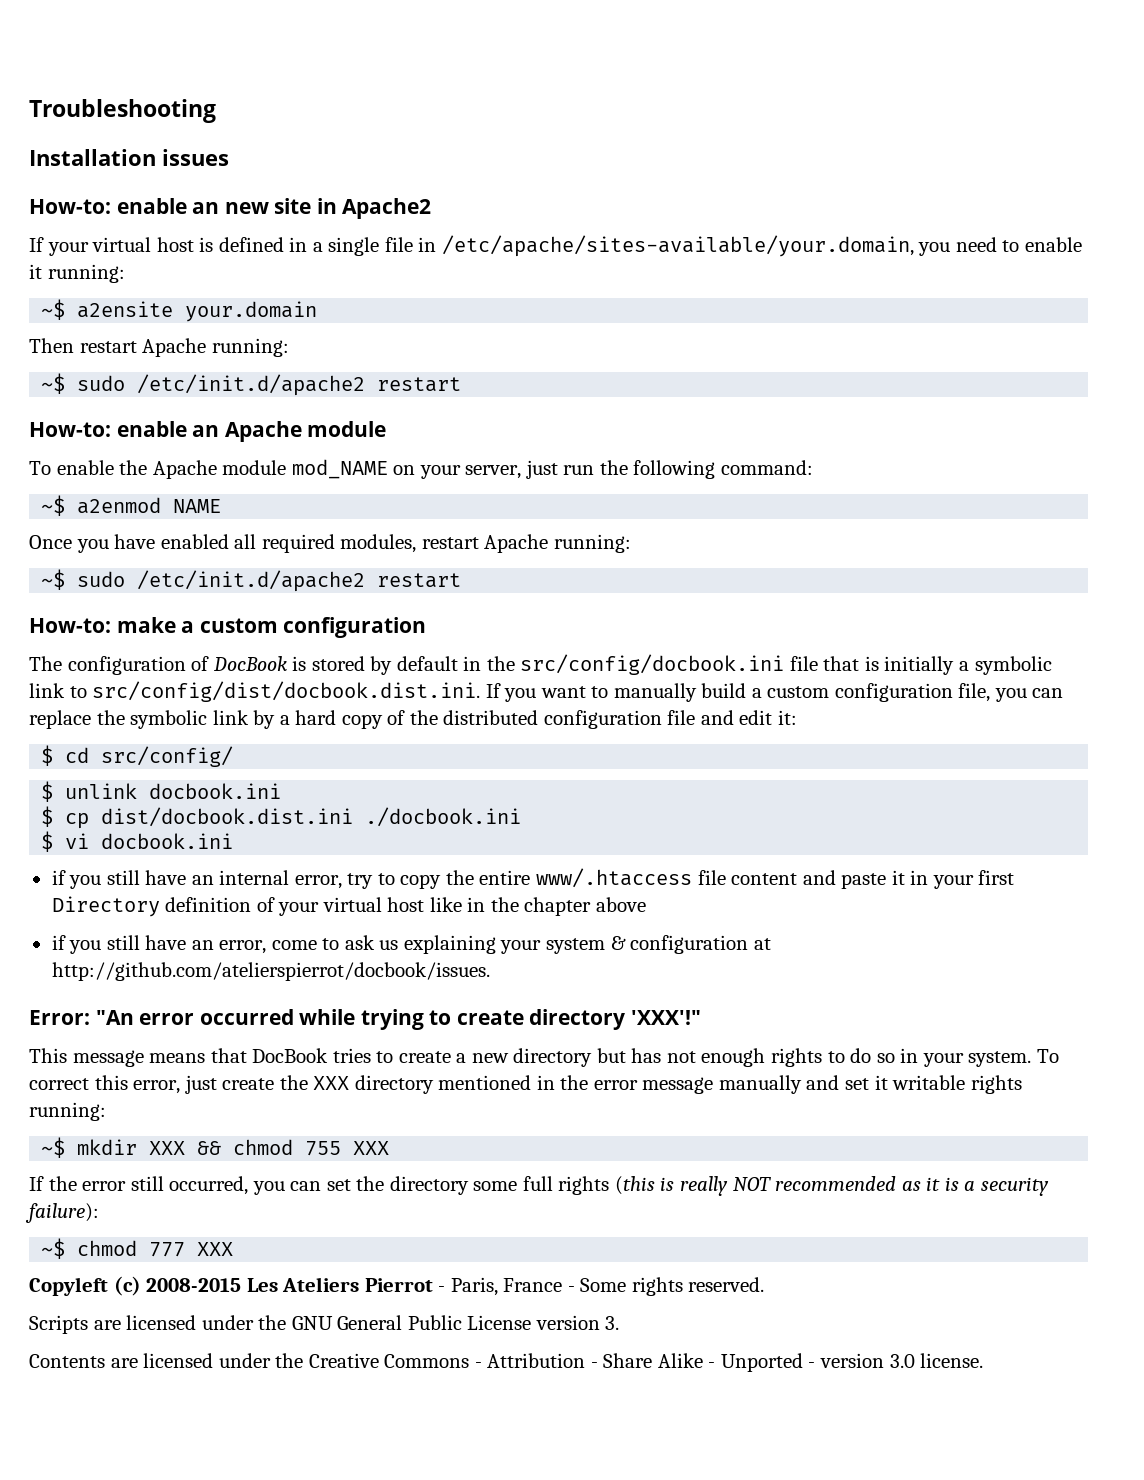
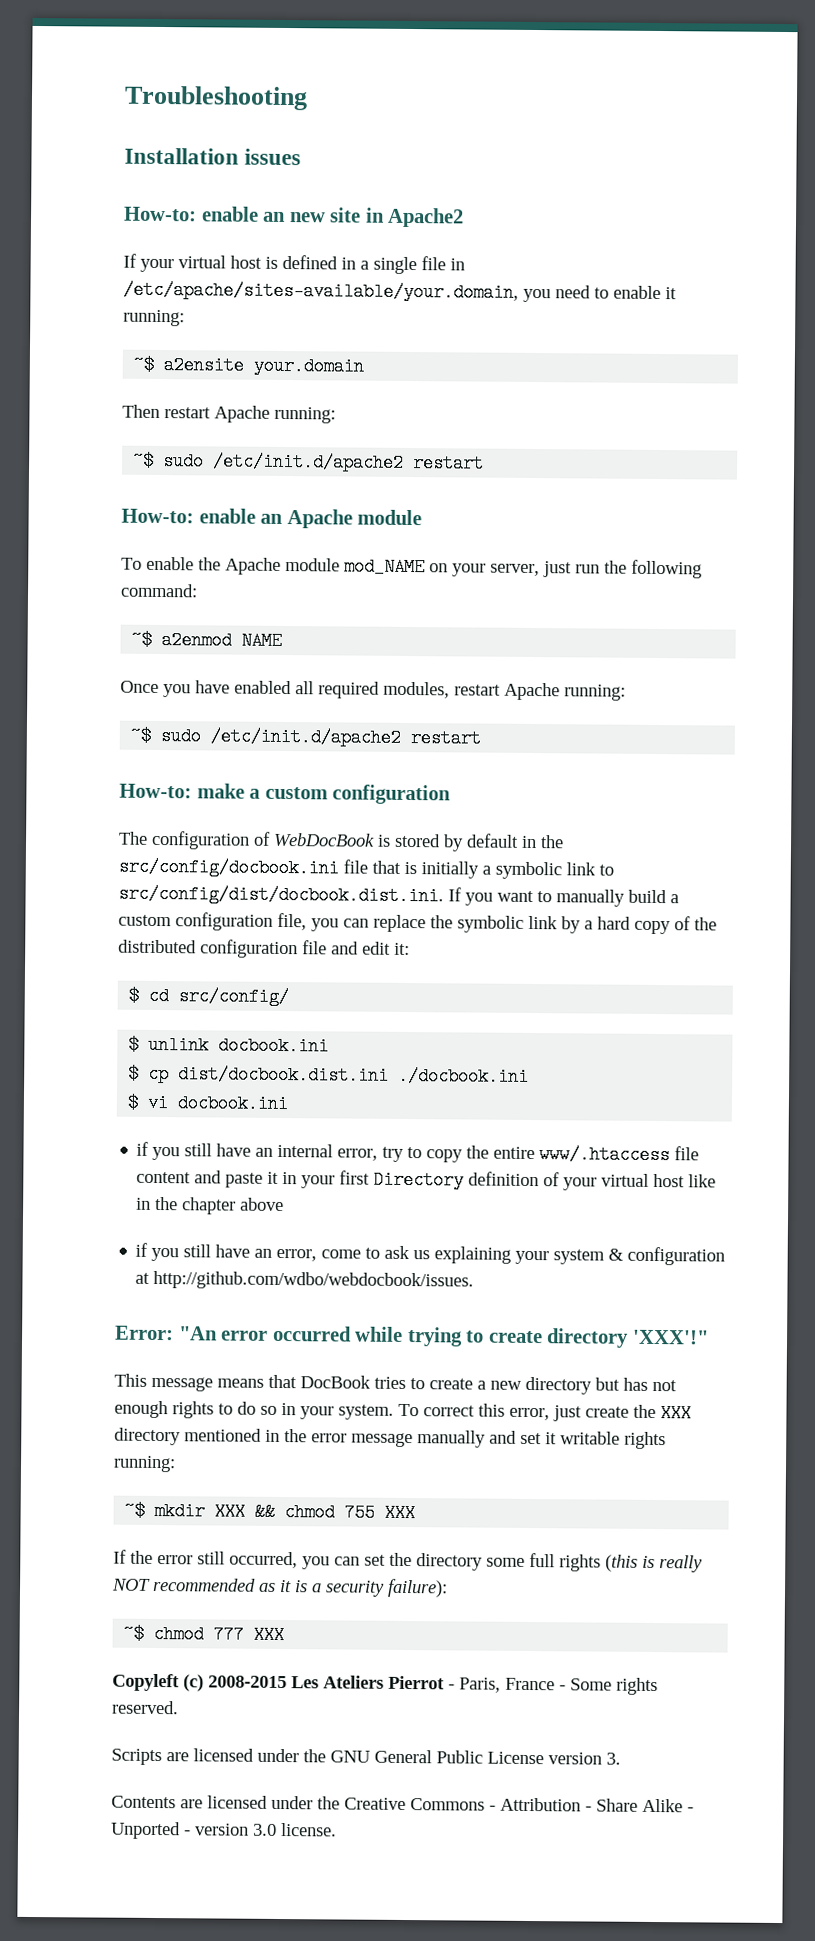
[212,656,287,671] DocBook -> [273,832,375,847] WebDocBook
[51,962,490,981] http://github.com/atelierspierrot/docbook/issues. -> [153,1270,475,1291] http://github.com/wdbo/webdocbook/issues.

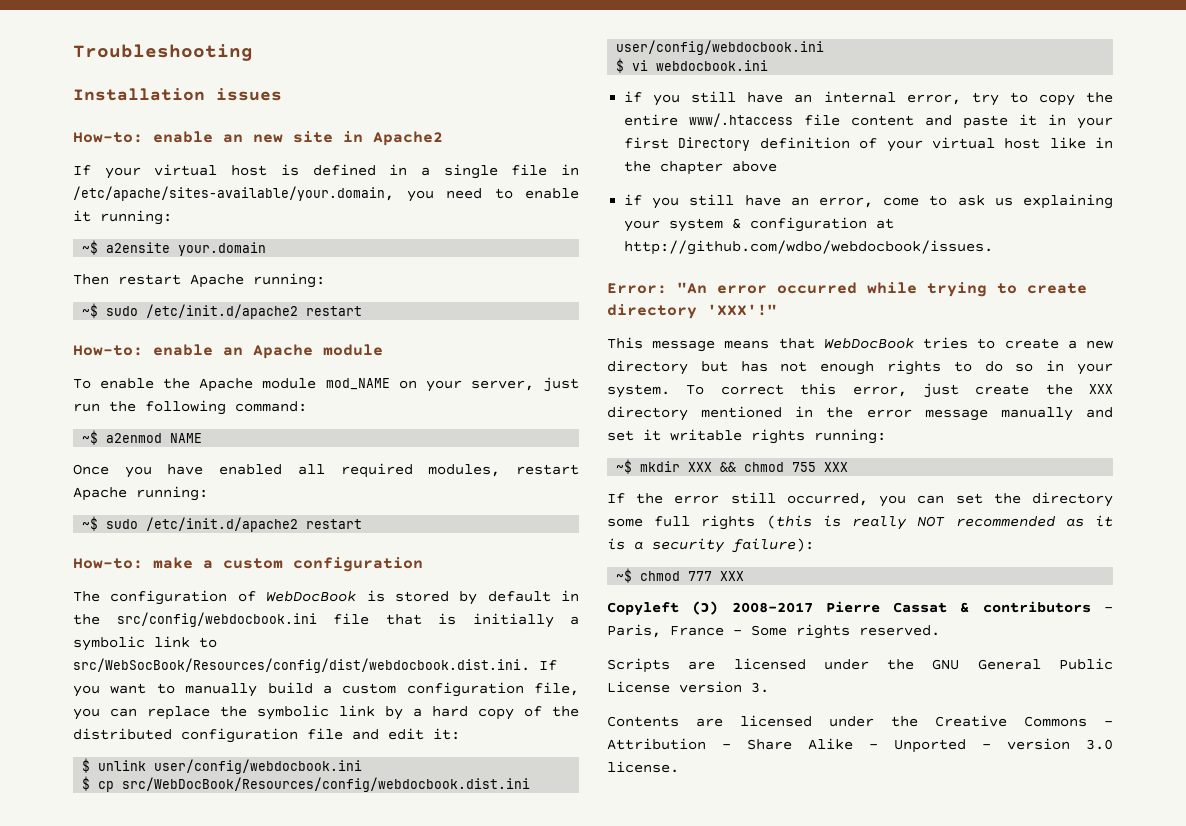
[118,857,339,878] src/config/docbook.ini -> [116,612,317,627] src/config/webdocbook.ini
[118,884,444,906] src/config/dist/docbook.dist.ini. -> [73,658,530,673] src/WebSocBook/Resources/config/dist/webdocbook.dist.ini.
[128,986,290,1007] // $ cd src/config/ -> (460, 734) none
[218,1036,330,1056] docbook.ini -> [154,759,363,774] user/config/webdocbook.ini
[178,1065,530,1086] dist/docbook.dist.ini ./docbook.ini -> [122,777,531,792] [616,40,825,55] src/WebDocBook/Resources/config/webdocbook.dist.ini user/config/webdocbook.ini
[177,1094,289,1114] docbook.ini -> [656,60,769,71] webdocbook.ini
[300,1375,371,1389] DocBook -> [823,338,914,349] WebDocBook
[183,1674,445,1692] (c) 2008-2015 Les Ateliers Pierrot -> [692,601,1091,615] (ↄ) 2008-2017 Pierre Cassat & contributors

